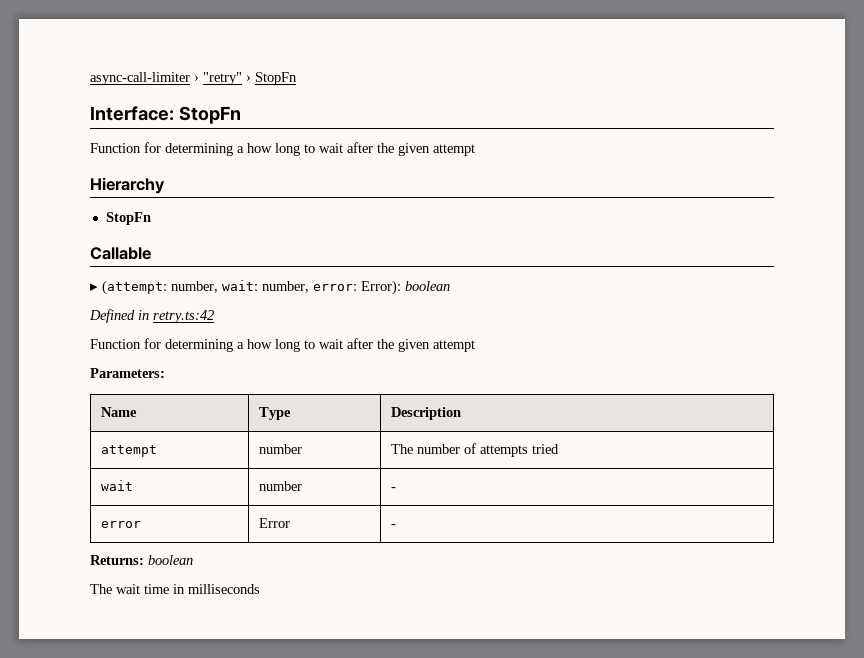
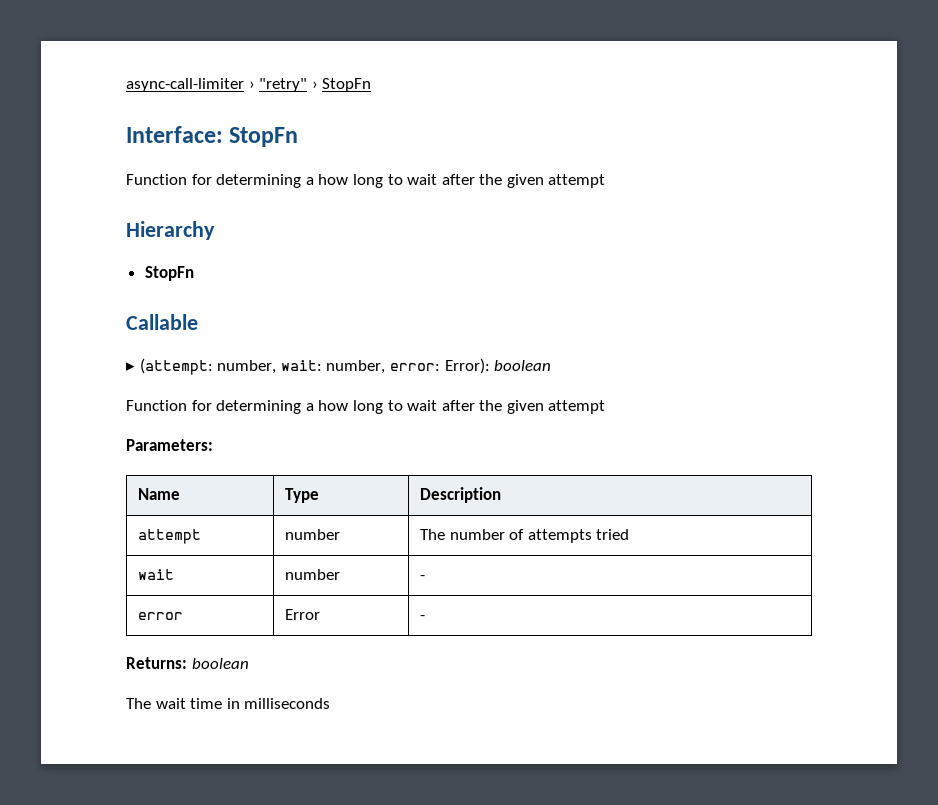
[89,309,214,323] // Defined in retry.ts:42 -> (552, 365) none

